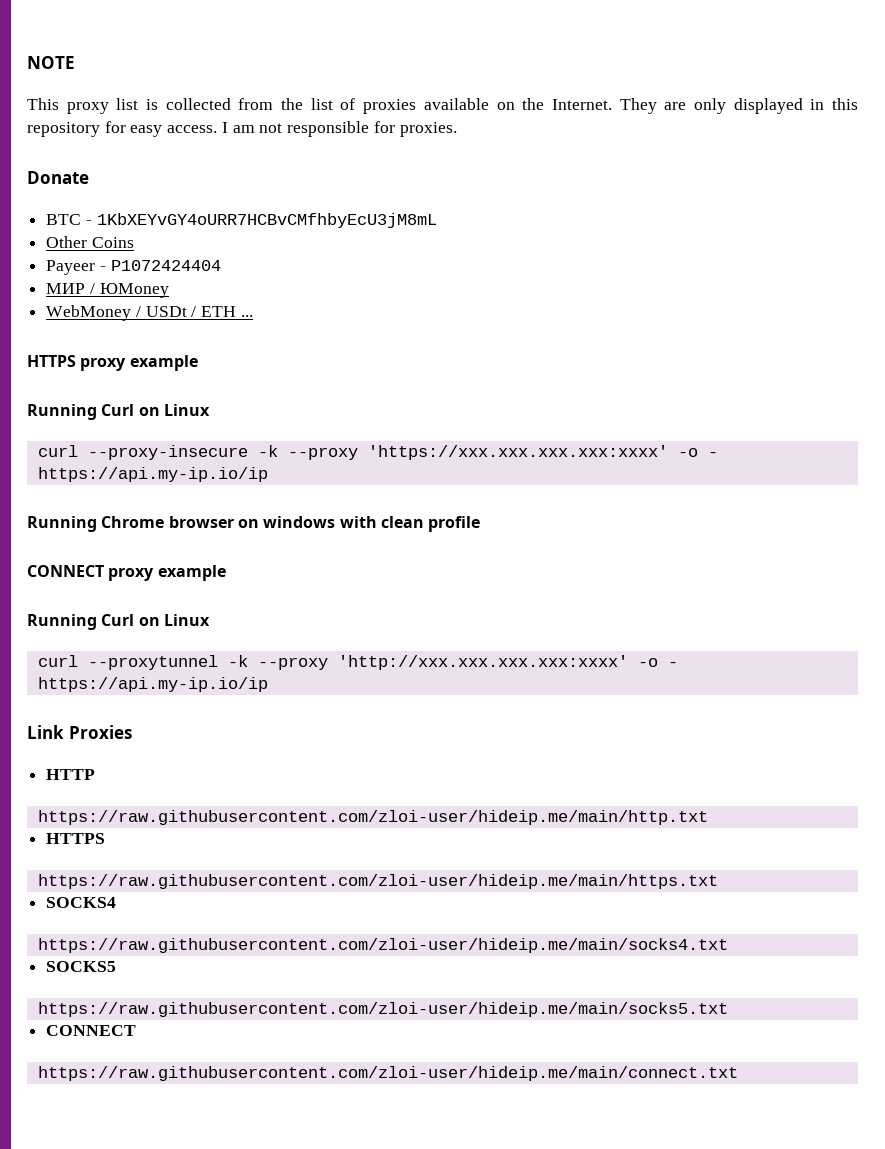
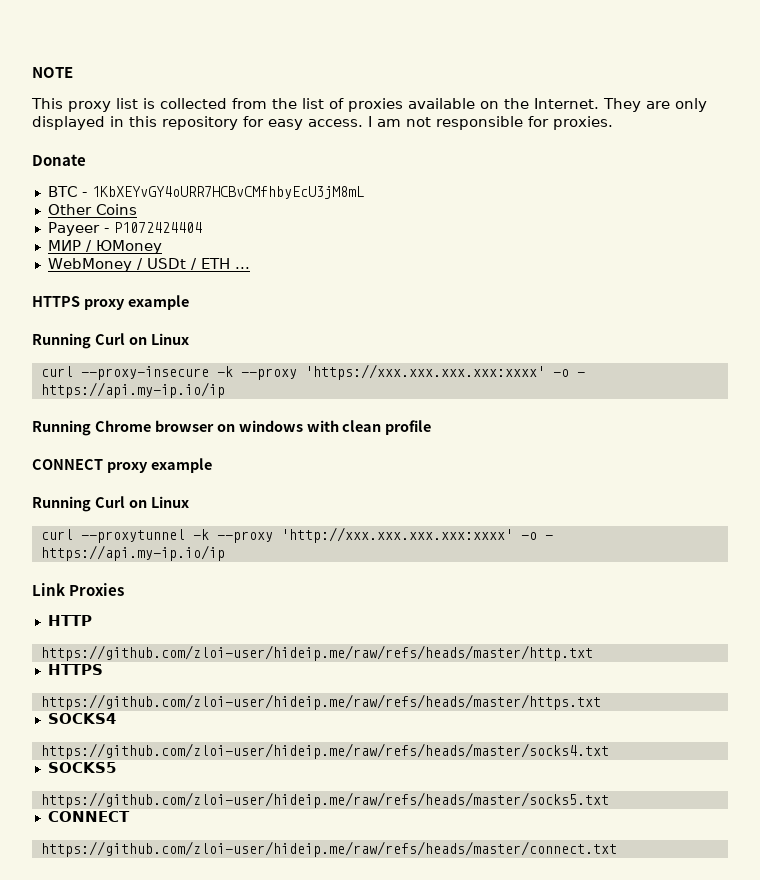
[37,810,708,825] https://raw.githubusercontent.com/zloi-user/hideip.me/main/http.txt -> [40,645,593,661] https://github.com/zloi-user/hideip.me/raw/refs/heads/master/http.txt
[37,874,718,889] https://raw.githubusercontent.com/zloi-user/hideip.me/main/https.txt -> [40,694,601,710] https://github.com/zloi-user/hideip.me/raw/refs/heads/master/https.txt
[37,938,728,953] https://raw.githubusercontent.com/zloi-user/hideip.me/main/socks4.txt -> [40,743,609,759] https://github.com/zloi-user/hideip.me/raw/refs/heads/master/socks4.txt
[37,1002,728,1017] https://raw.githubusercontent.com/zloi-user/hideip.me/main/socks5.txt -> [40,792,609,808] https://github.com/zloi-user/hideip.me/raw/refs/heads/master/socks5.txt
[37,1066,738,1081] https://raw.githubusercontent.com/zloi-user/hideip.me/main/connect.txt -> [40,841,617,857] https://github.com/zloi-user/hideip.me/raw/refs/heads/master/connect.txt

